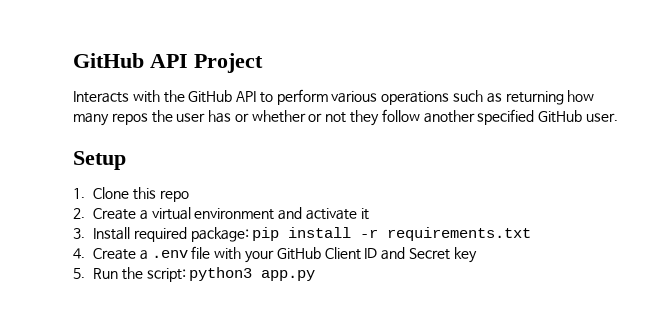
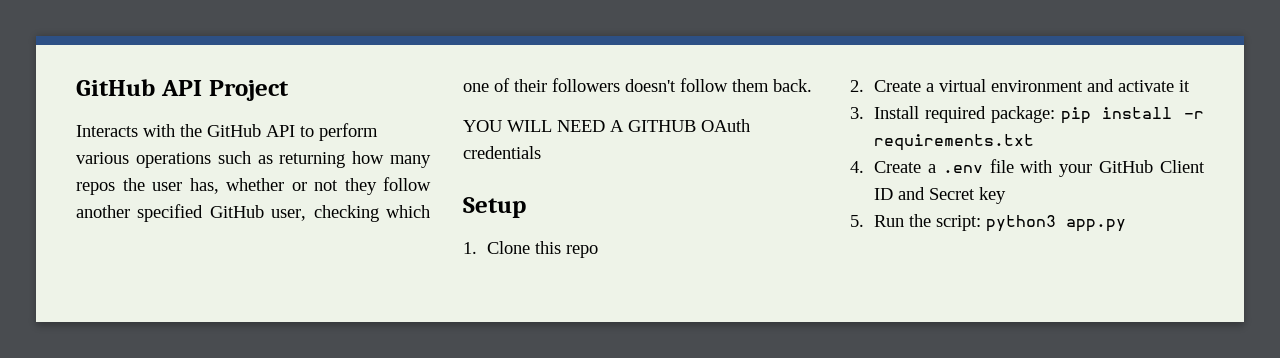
[208,110,249,123] has or -> [189,178,219,194] has,
[585,113,618,122] user. -> [271,205,430,222] [463,78,812,92] [463,119,750,132] [463,146,541,159] user, checking which one of their followers doesn't follow them back. // YOU WILL NEED A GITHUB OAuth credentials

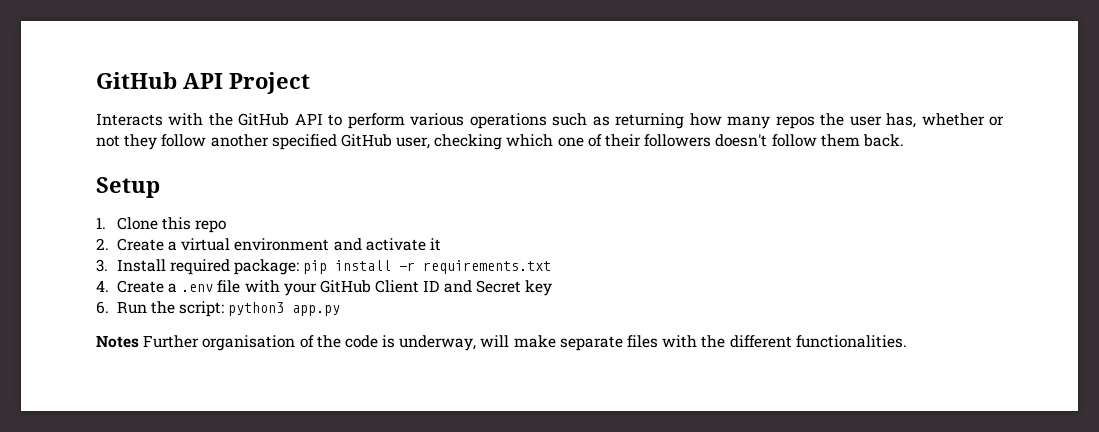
[463,119,750,132] [463,146,541,159] // YOU WILL NEED A GITHUB OAuth credentials -> (904, 140) none
[850,215,864,227] 5. -> [96,301,109,314] 6.
(1126, 225) none -> [96,335,907,351] // Notes Further organisation of the code is underway, will make separate files with the different functionalities.

